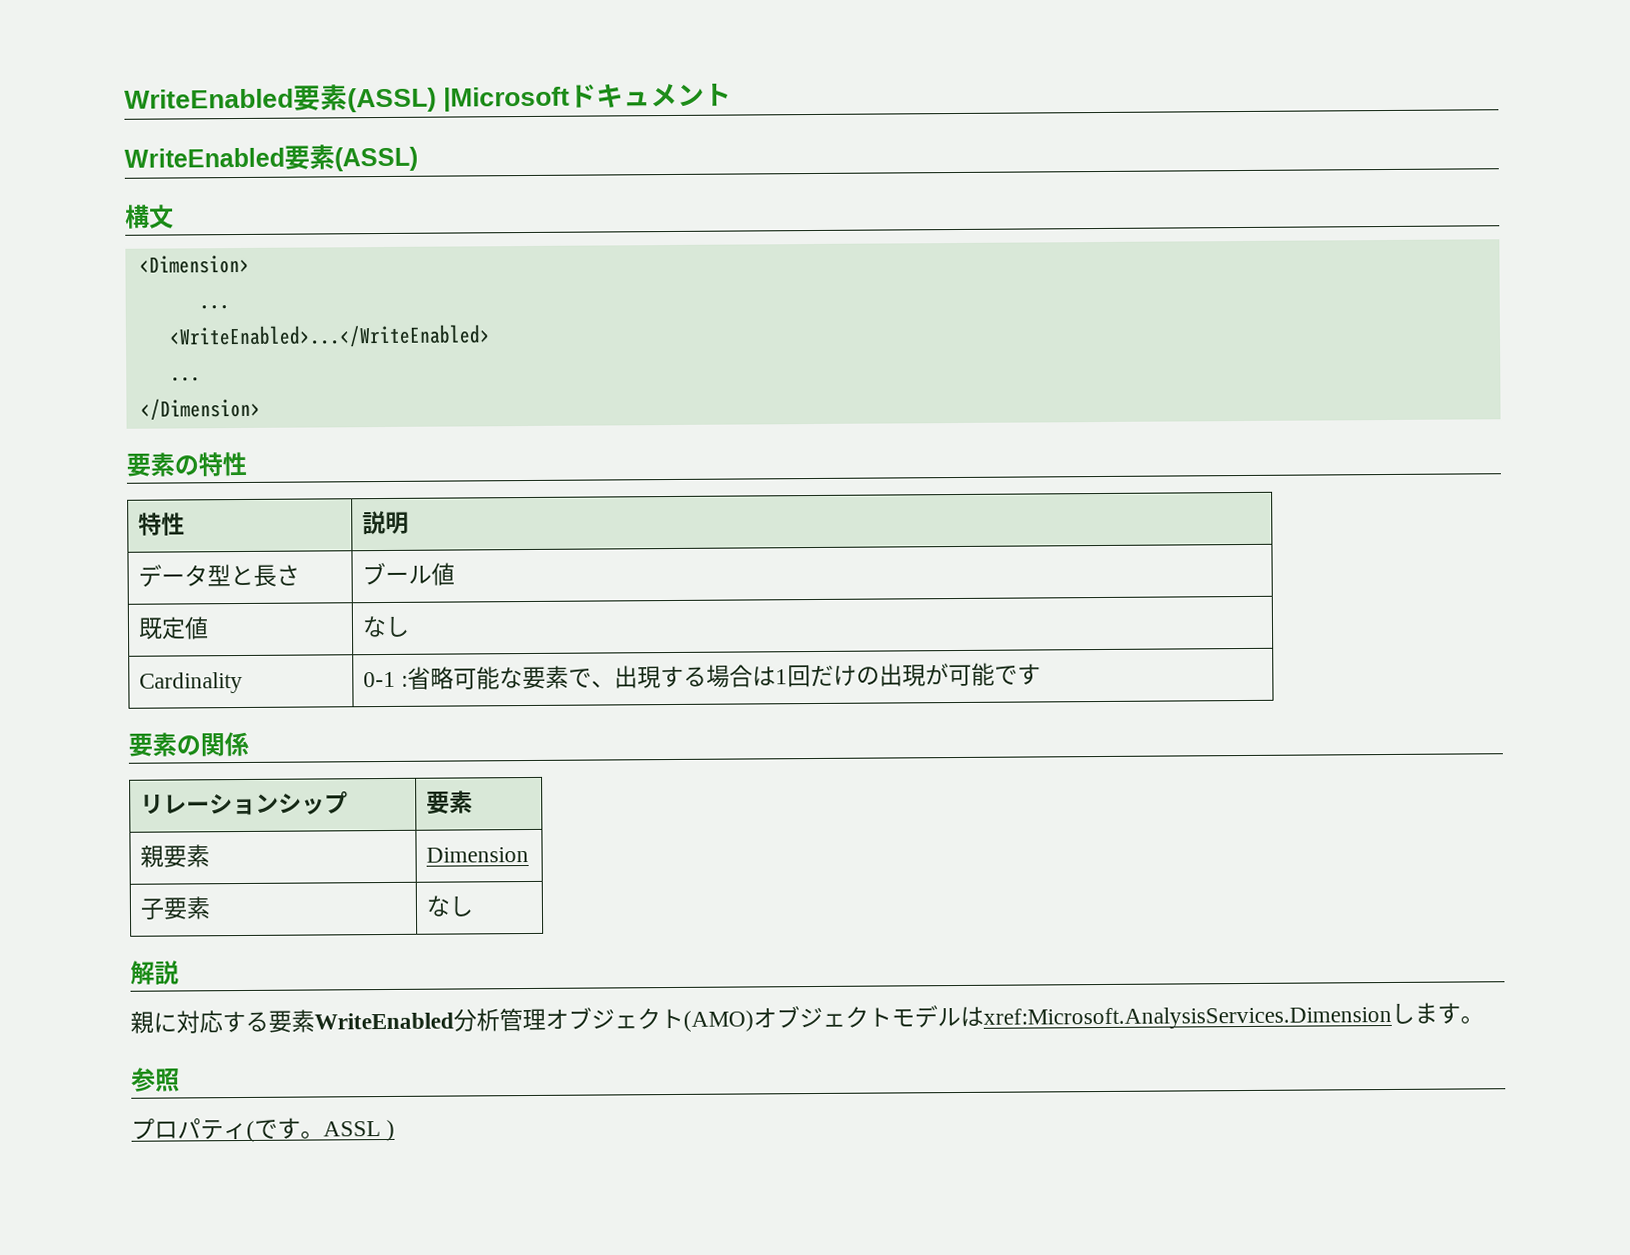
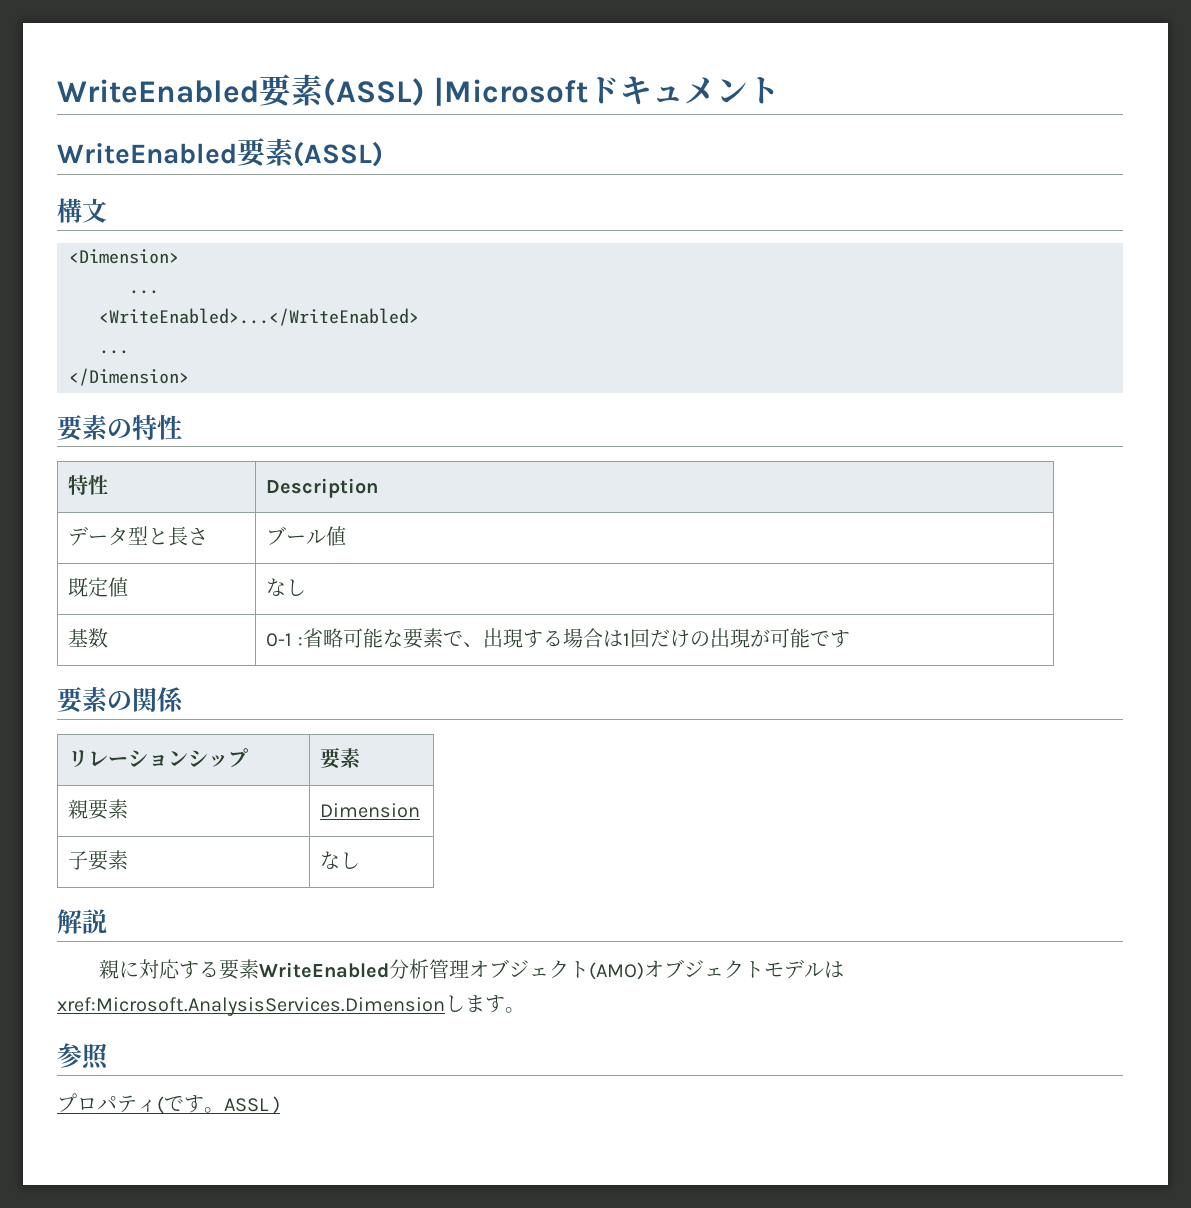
[362,510,410,535] 説明 -> [266,478,379,498] Description
[139,671,244,694] Cardinality -> [68,628,109,648] 基数

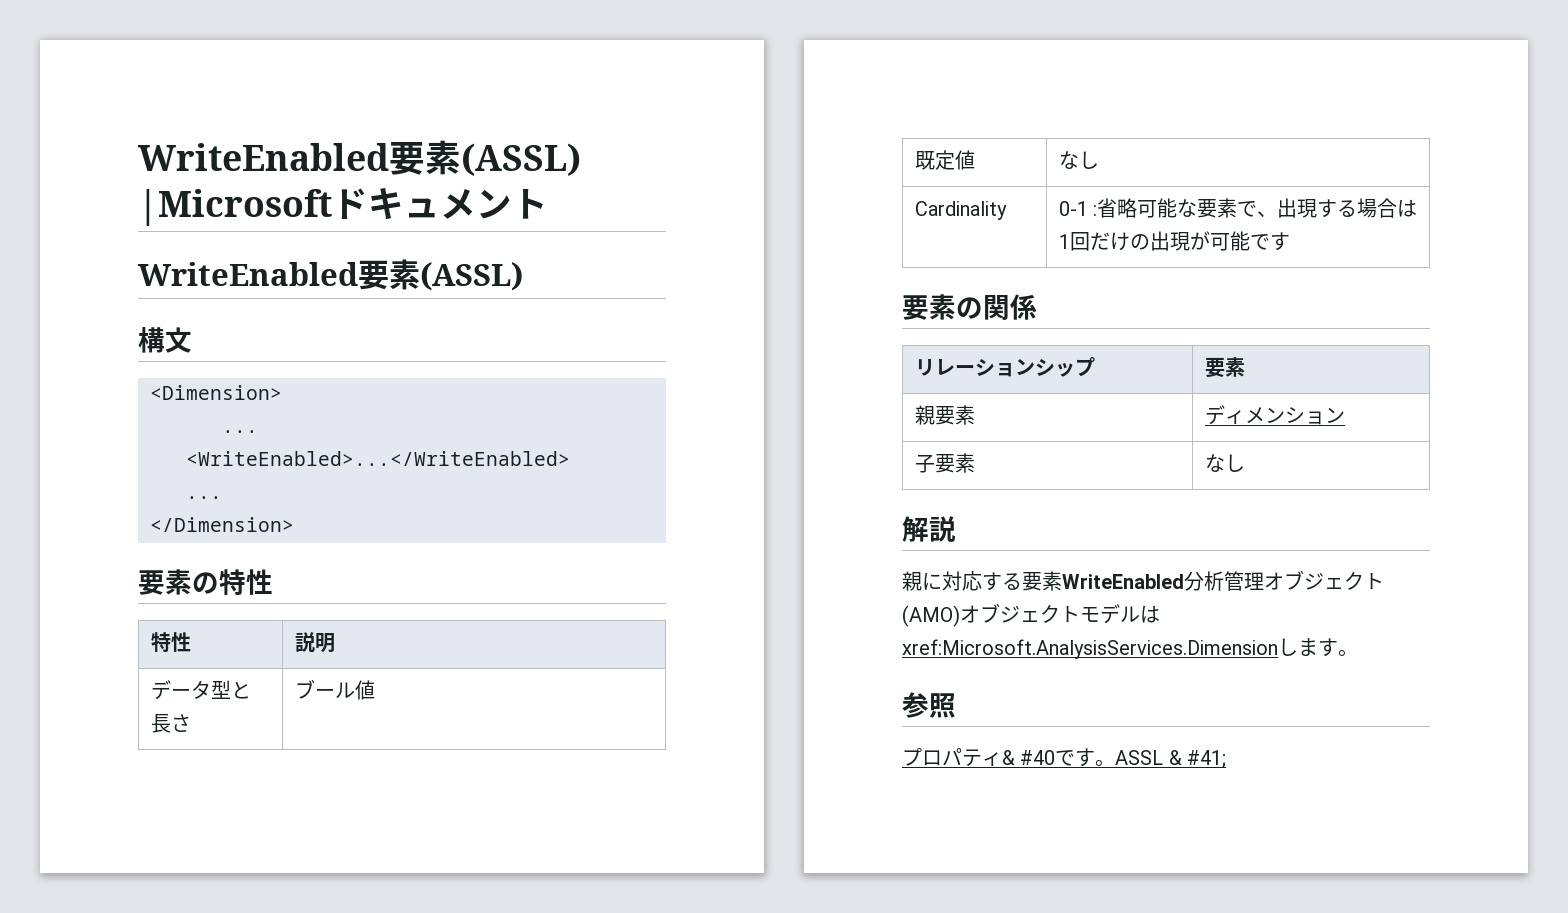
[266,478,379,498] Description -> [294,632,335,653] 説明
[68,628,109,648] 基数 -> [914,201,1007,220] Cardinality
[320,803,421,818] Dimension -> [1204,405,1345,425] ディメンション
[157,1096,164,1114] ( -> [1002,750,1056,765] & #40
[273,1096,281,1114] ) -> [1168,750,1227,768] & #41;

